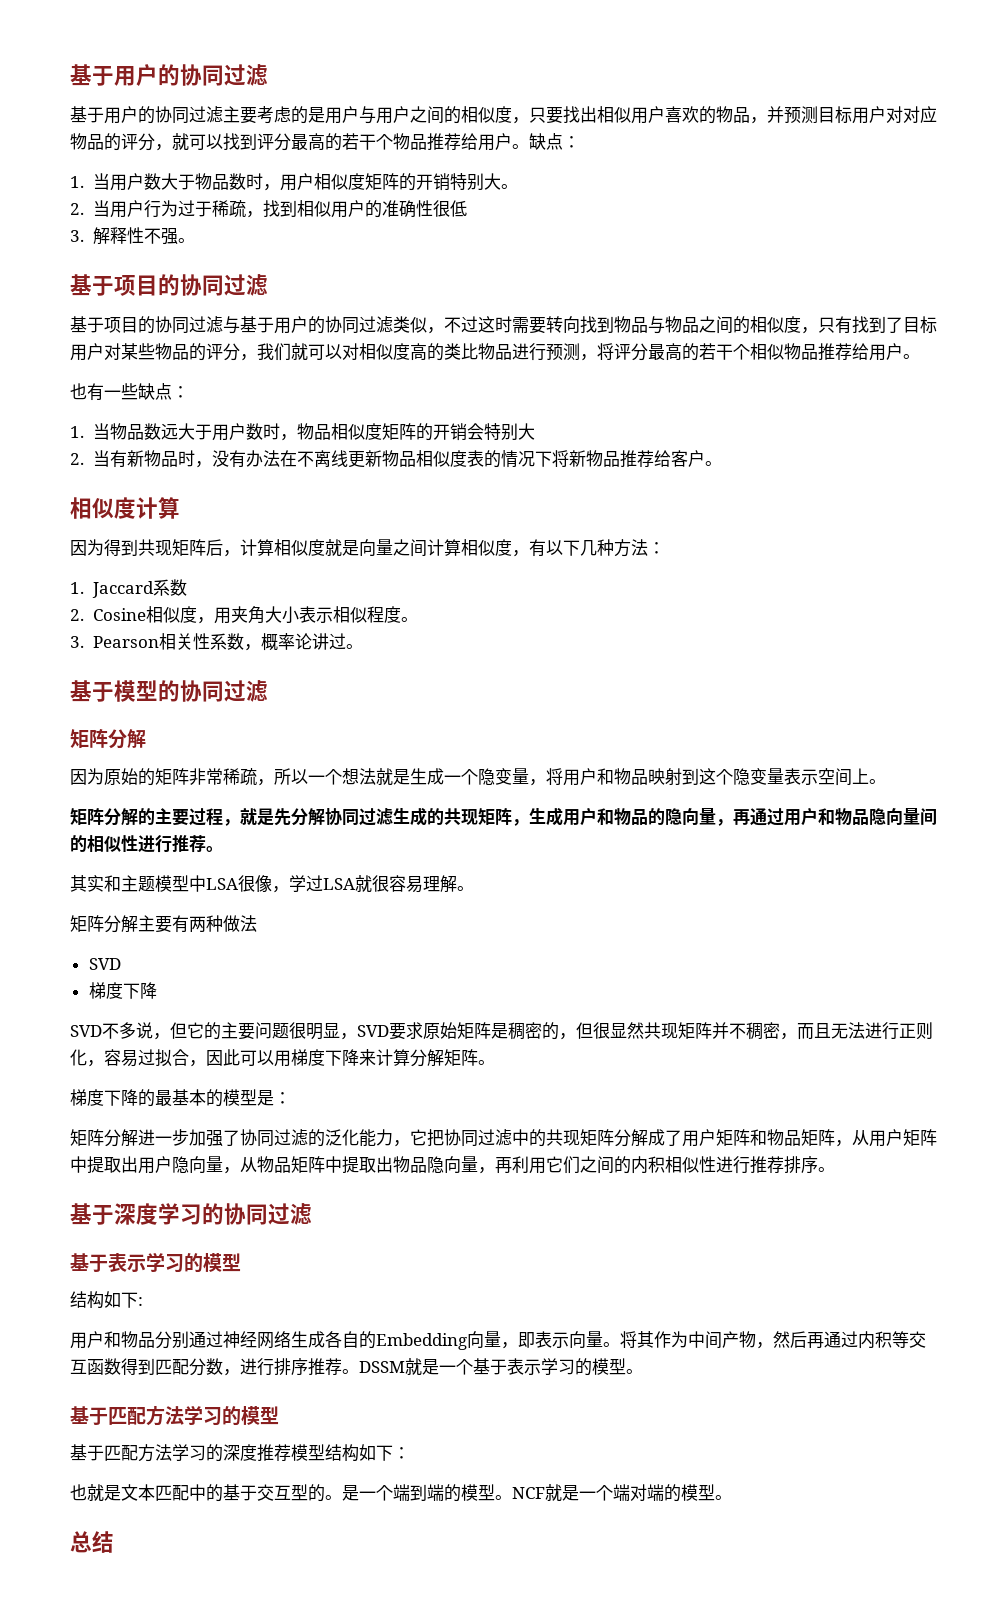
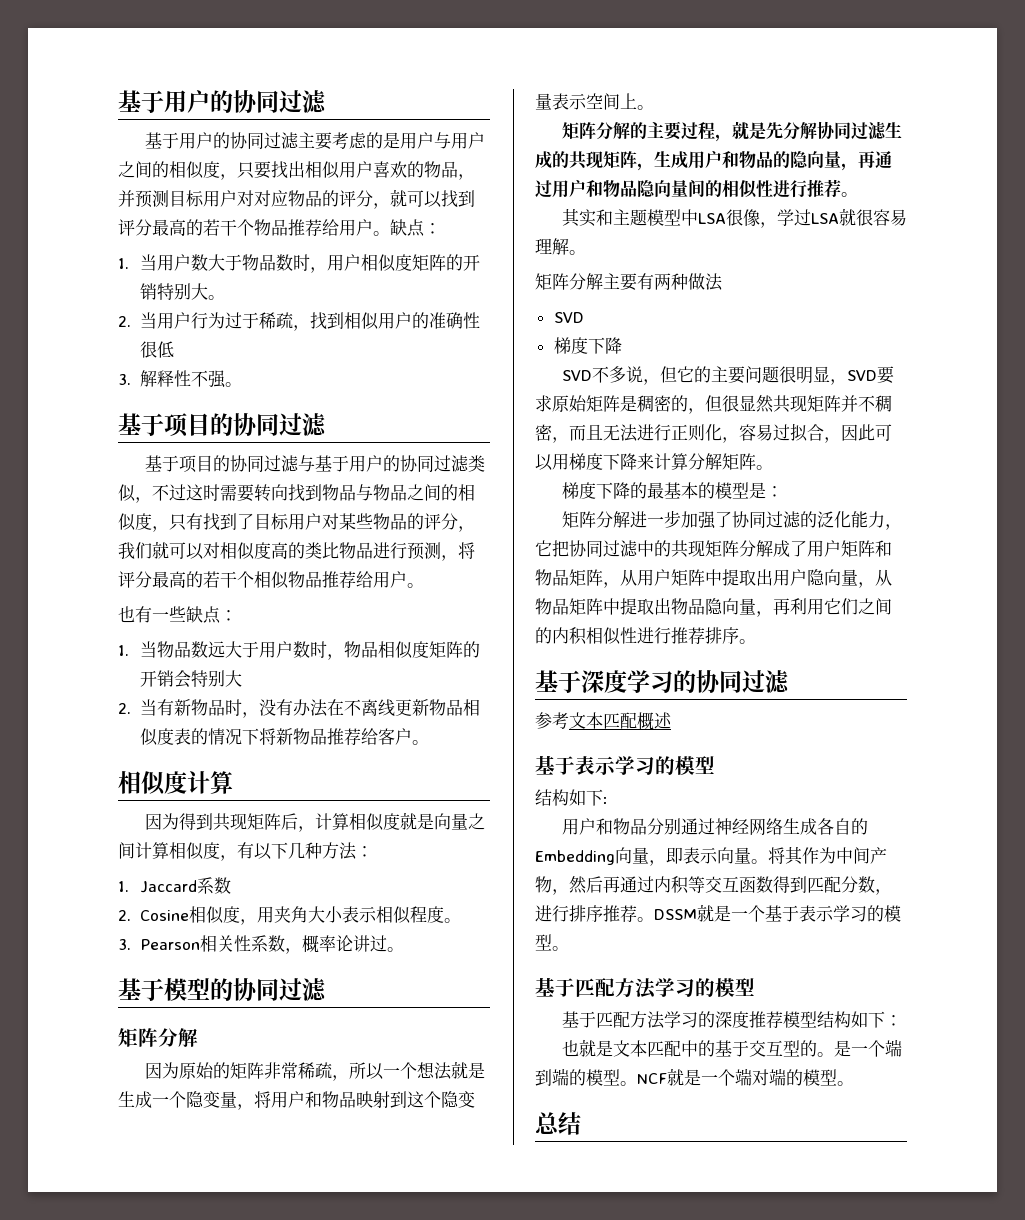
(312, 1214) none -> [535,712,672,730] // 参考文本匹配概述

